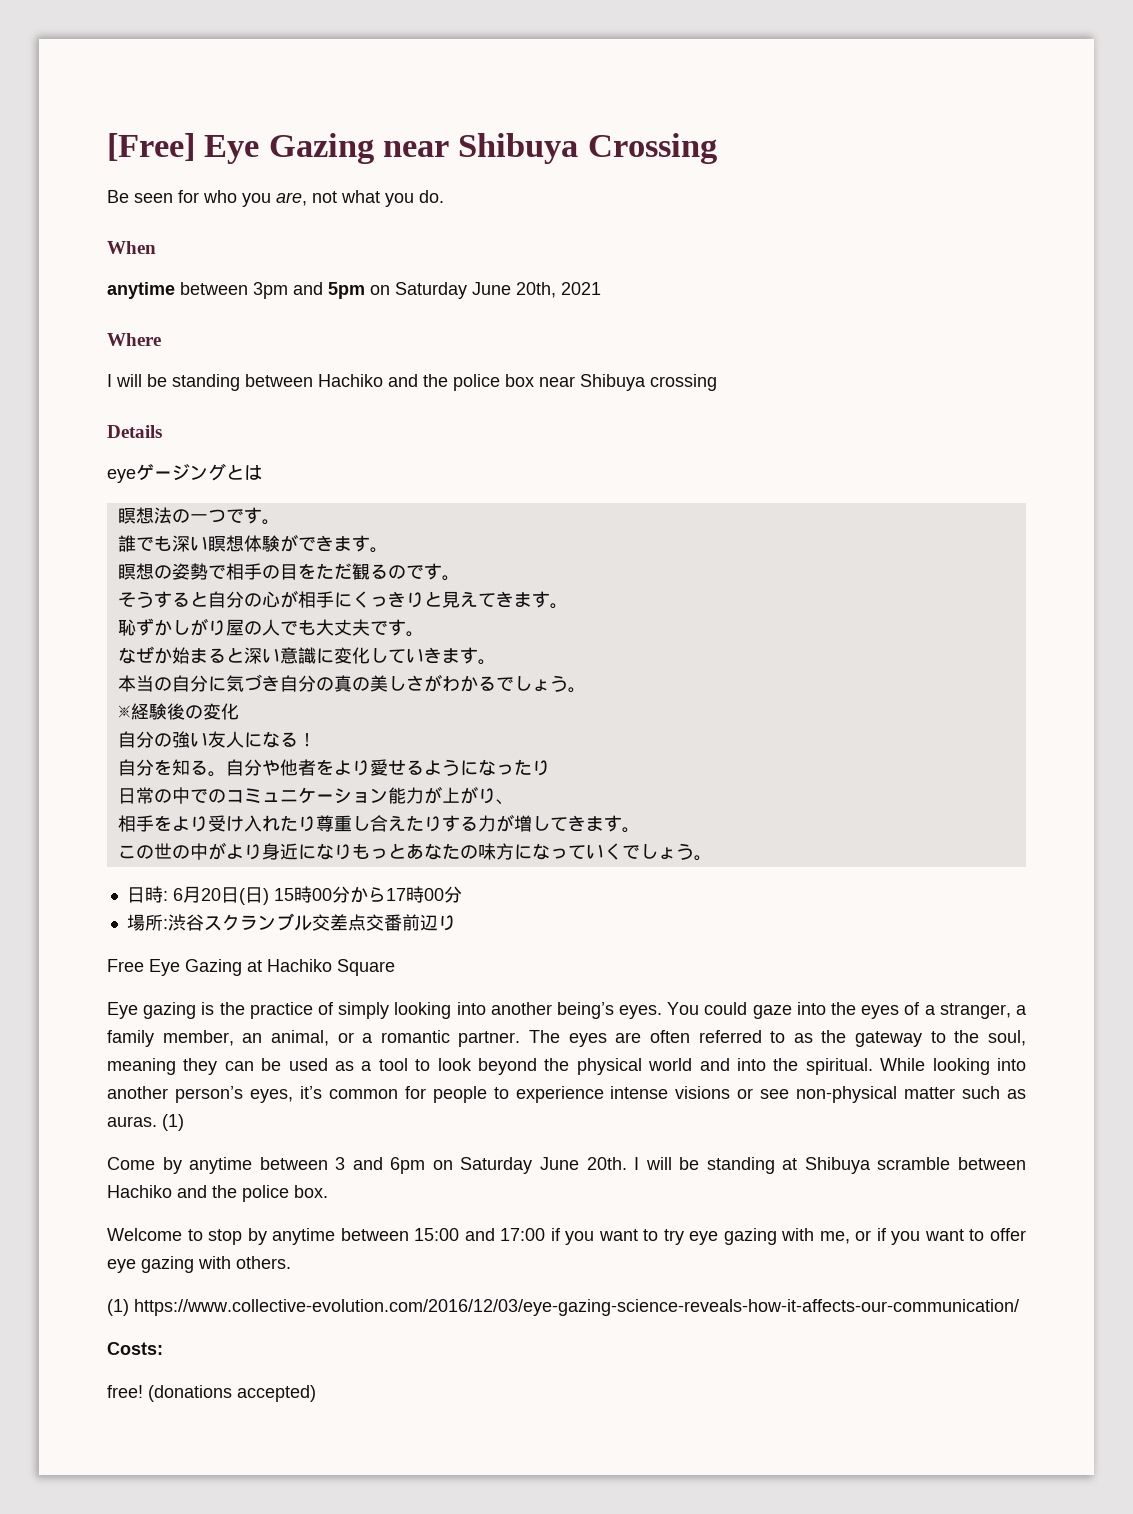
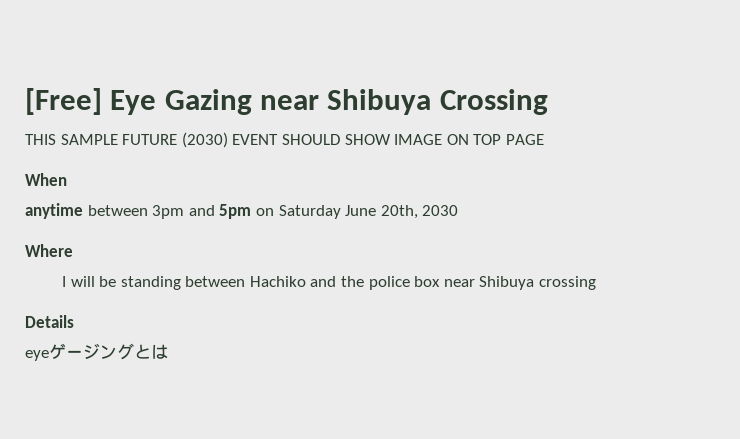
[107,190,444,207] Be seen for who you are, not what you do. -> [25,132,544,148] THIS SAMPLE FUTURE (2030) EVENT SHOULD SHOW IMAGE ON TOP PAGE
[561,282,601,295] 2021 -> [422,205,459,216] 2030
[117,507,280,525] [117,534,388,553] [117,563,460,581] [117,590,568,609] [117,618,424,637] [117,646,496,665] [117,674,586,693] [117,703,239,720] [117,731,316,748] [117,759,550,777] [117,786,514,805] [117,814,640,833] [117,842,712,861] [126,886,462,905] [126,913,456,931] [107,959,395,976] [107,1002,1027,1019] [107,1030,1027,1047] [107,1058,1026,1075] [107,1086,1026,1103] [107,1114,184,1131] [107,1157,1026,1174] [107,1185,328,1202] [107,1228,1026,1245] [107,1256,291,1273] [107,1299,1019,1316] [107,1342,163,1355] [107,1385,316,1402] // 瞑想法の一つです。 // 誰でも深い瞑想体験ができます。 // 瞑想の姿勢で相手の目をただ観るのです。 // そうすると自分の心が相手にくっきりと見えてきます。 // 恥ずかしがり屋の人でも大丈夫です。 // なぜか始まると深い意識に変化していきます。 // 本当の自分に気づき自分の真の美しさがわかるでしょう。 // ※経験後の変化 // 自分の強い友人になる！ // 自分を知る。自分や他者をより愛せるようになったり // 日常の中でのコミュニケーション能力が上がり、 // 相手をより受け入れたり尊重し合えたりする力が増してきます。 // この世の中がより身近になりもっとあなたの味方になっていくでしょう。 // 日時: 6月20日(日) 15時00分から17時00分 // 場所:渋谷スクランブル交差点交番前辺り // Free Eye Gazing at Hachiko Square // Eye gazing is the practice of simply looking into another being’s eyes. You could gaze into the eyes of a stranger, a family member, an animal, or a romantic partner. The eyes are often referred to as the gateway to the soul, meaning they can be used as a tool to look beyond the physical world and into the spiritual. While looking into another person’s eyes, it’s common for people to experience intense visions or see non-physical matter such as auras. (1) // Come by anytime between 3 and 6pm on Saturday June 20th. I will be standing at Shibuya scramble between Hachiko and the police box. // Welcome to stop by anytime between 15:00 and 17:00 if you want to try eye gazing with me, or if you want to offer eye gazing with others. // (1) https://www.collective-evolution.com/2016/12/03/eye-gazing-science-reveals-how-it-affects-our-communication/ // Costs: // free! (donations accepted) -> (168, 351) none

